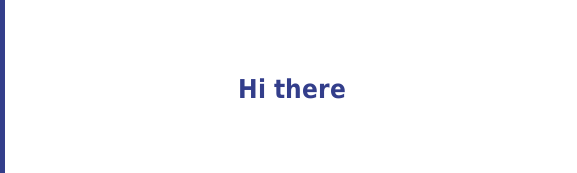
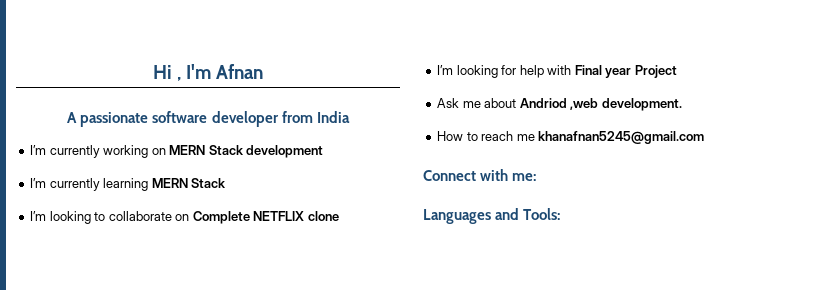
[274,78,346,99] there -> [176,64,264,81] [67,111,350,127] [30,145,324,158] [30,178,227,191] [30,211,339,224] [437,65,677,78] [437,98,682,111] [437,131,705,144] [423,169,537,181] [423,208,561,224] , I'm Afnan // A passionate software developer from India // I’m currently working on MERN Stack development // I’m currently learning MERN Stack // I’m looking to collaborate on Complete NETFLIX clone // I’m looking for help with Final year Project // Ask me about Andriod ,web development. // How to reach me khanafnan5245@gmail.com // Connect with me: // Languages and Tools:

